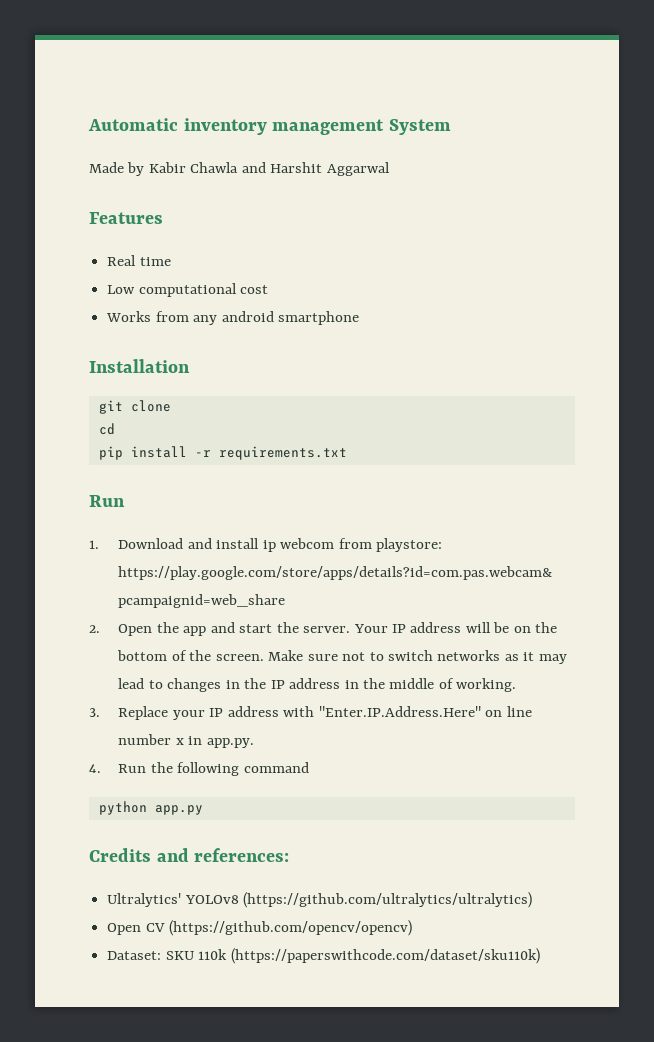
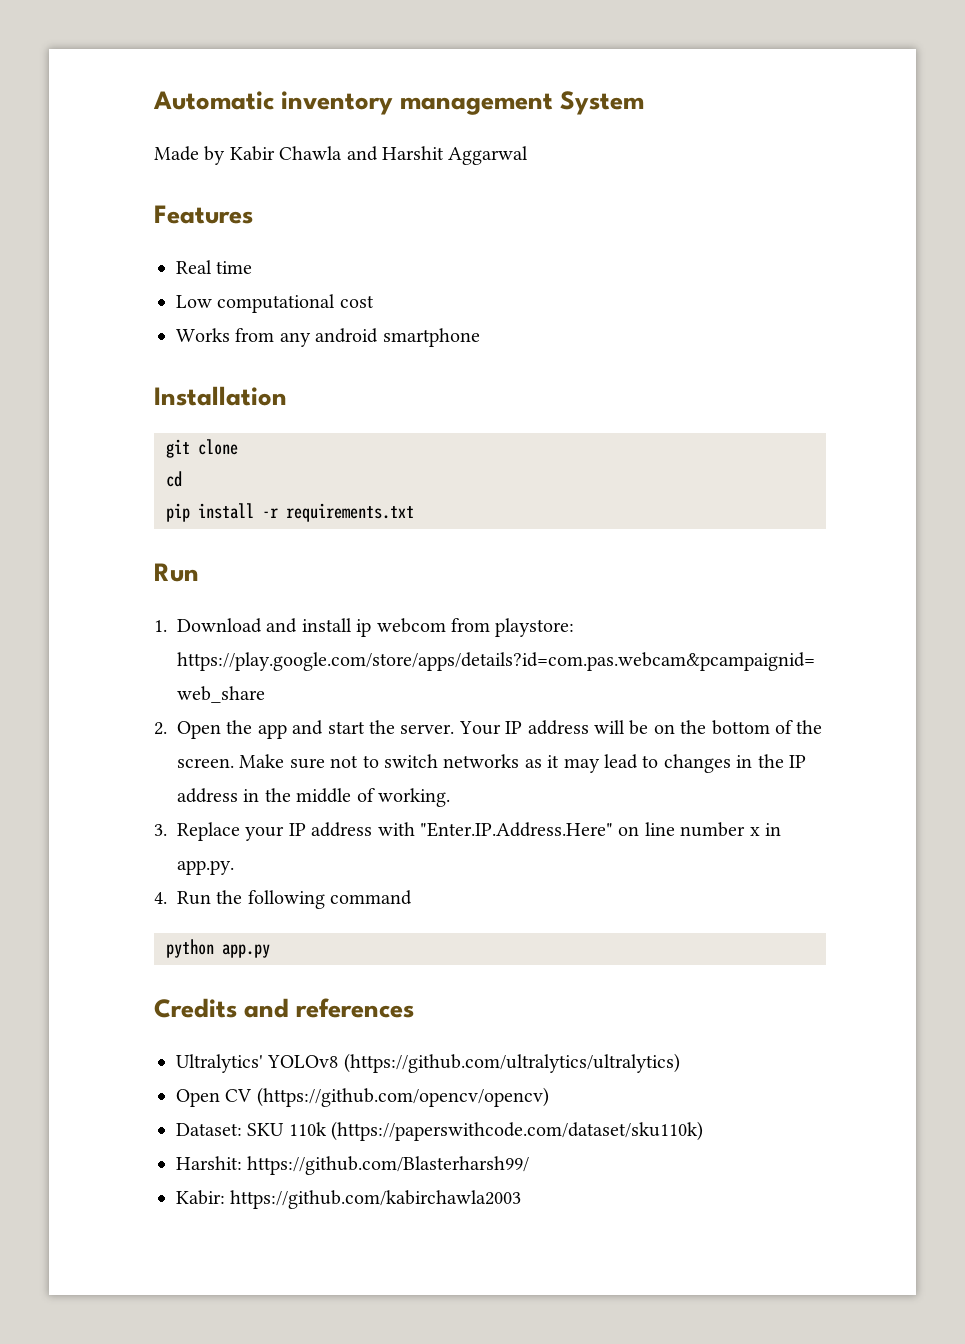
[194,848,290,862] references: -> [296,998,415,1018] references
(540, 956) none -> [176,1156,530,1175] [176,1190,522,1209] // Harshit: https://github.com/Blasterharsh99/ // Kabir: https://github.com/kabirchawla2003

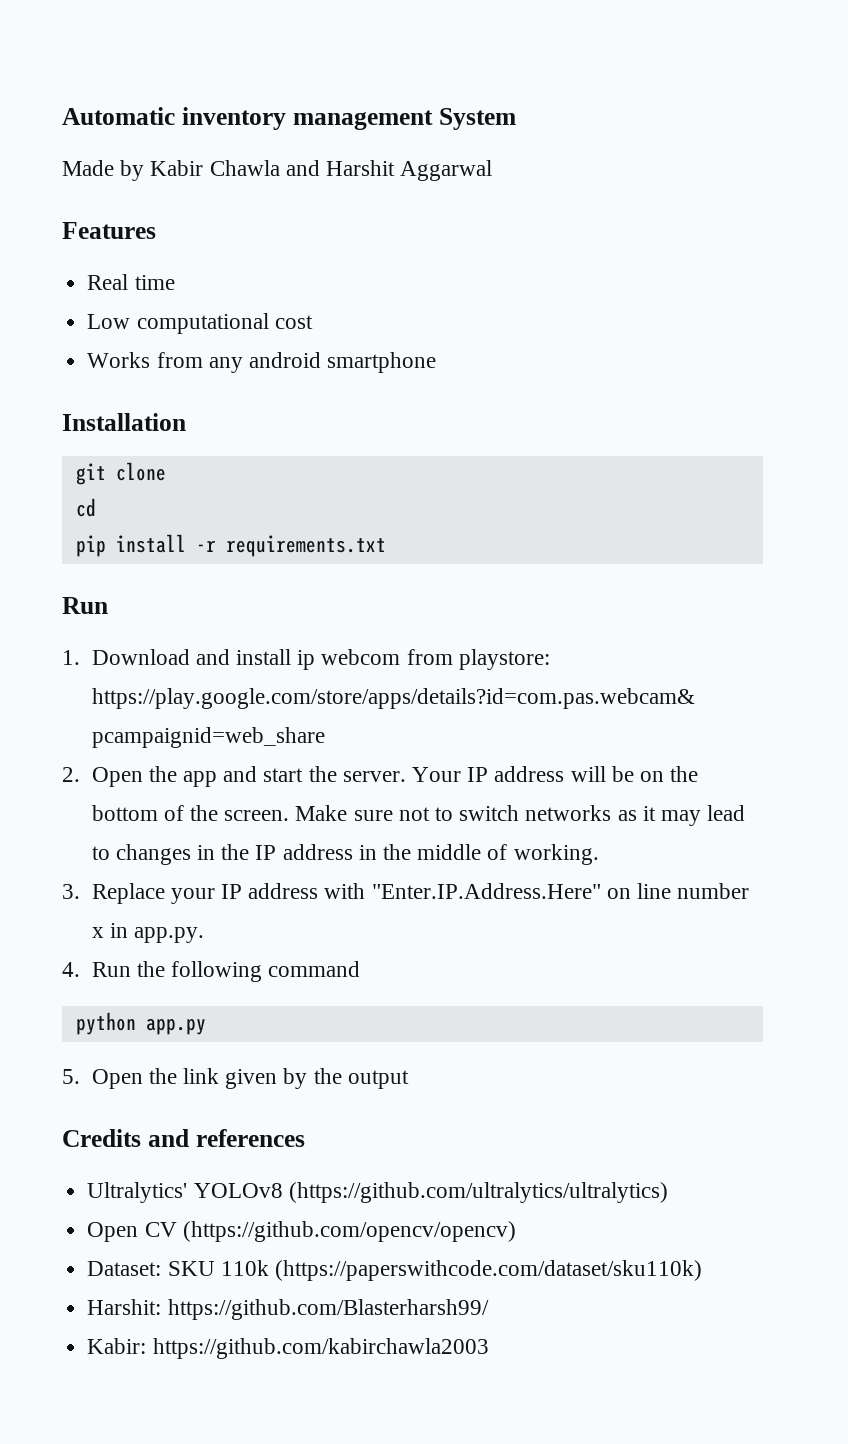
(270, 951) none -> [62,1068,409,1089] // 5. Open the link given by the output

